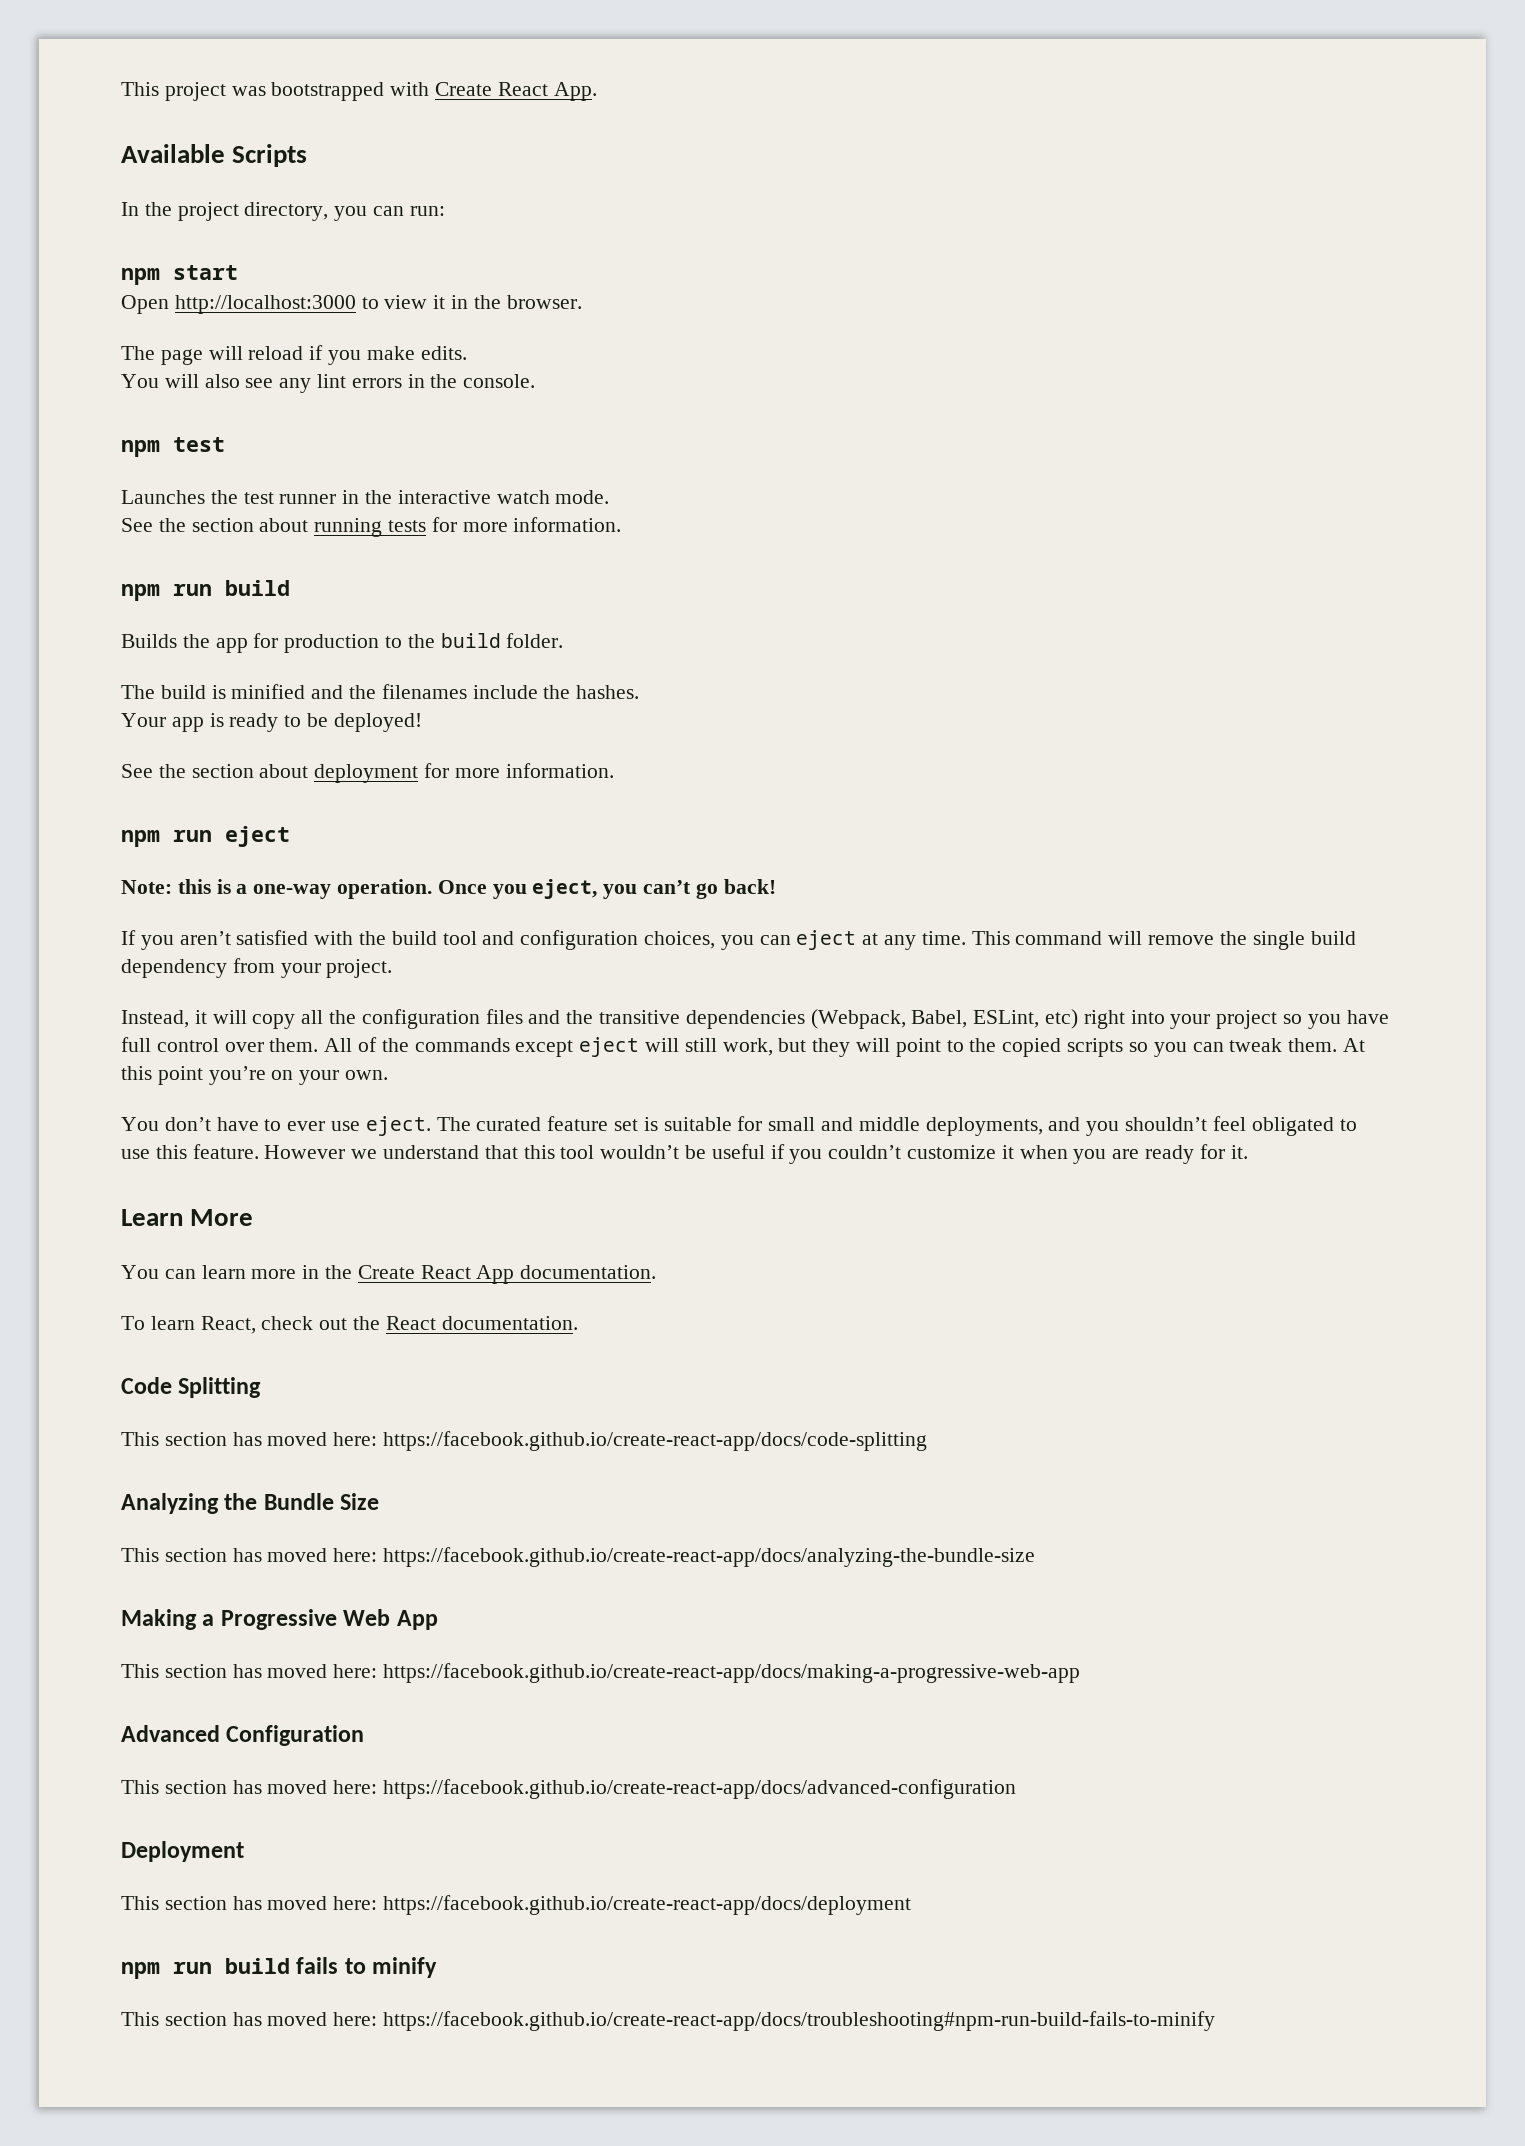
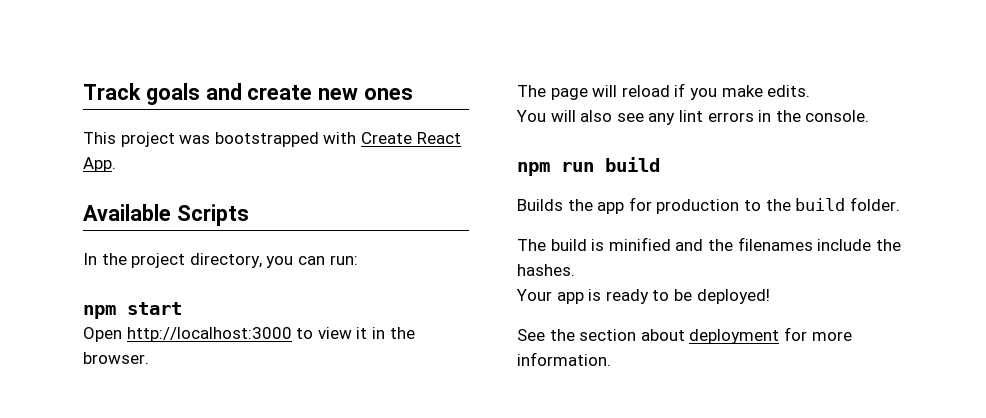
(121, 89) none -> [83,83,414,105] Track goals and create new ones //
[121,437,225,457] [121,490,610,504] [121,517,622,537] // npm test // Launches the test runner in the interactive watch mode. // See the section about running tests for more information. -> (870, 116) none
[121,826,290,847] [121,879,776,899] [121,930,1356,950] [121,958,393,978] [121,1009,1389,1029] [121,1037,1365,1057] [121,1066,389,1085] [121,1116,1357,1136] [121,1144,1248,1164] [121,1209,254,1226] [121,1265,657,1284] [121,1316,578,1334] [121,1377,262,1398] [121,1431,928,1451] [121,1493,380,1514] [121,1547,1036,1567] [121,1609,438,1630] [121,1663,1081,1683] [121,1725,365,1746] [121,1779,1017,1799] [121,1841,244,1862] [121,1895,912,1915] [121,1957,438,1979] [121,2011,1216,2031] // npm run eject // Note: this is a one-way operation. Once you eject, you can’t go back! // If you aren’t satisfied with the build tool and configuration choices, you can eject at any time. This command will remove the single build dependency from your project. // Instead, it will copy all the configuration files and the transitive dependencies (Webpack, Babel, ESLint, etc) right into your project so you have full control over them. All of the commands except eject will still work, but they will point to the copied scripts so you can tweak them. At this point you’re on your own. // You don’t have to ever use eject. The curated feature set is suitable for small and middle deployments, and you shouldn’t feel obligated to use this feature. However we understand that this tool wouldn’t be useful if you couldn’t customize it when you are ready for it. // Learn More // You can learn more in the Create React App documentation. // To learn React, check out the React documentation. // Code Splitting // This section has moved here: https://facebook.github.io/create-react-app/docs/code-splitting // Analyzing the Bundle Size // This section has moved here: https://facebook.github.io/create-react-app/docs/analyzing-the-bundle-size // Making a Progressive Web App // This section has moved here: https://facebook.github.io/create-react-app/docs/making-a-progressive-web-app // Advanced Configuration // This section has moved here: https://facebook.github.io/create-react-app/docs/advanced-configuration // Deployment // This section has moved here: https://facebook.github.io/create-react-app/docs/deployment // npm run build fails to minify // This section has moved here: https://facebook.github.io/create-react-app/docs/troubleshooting#npm-run-build-fails-to-minify -> (611, 359) none

